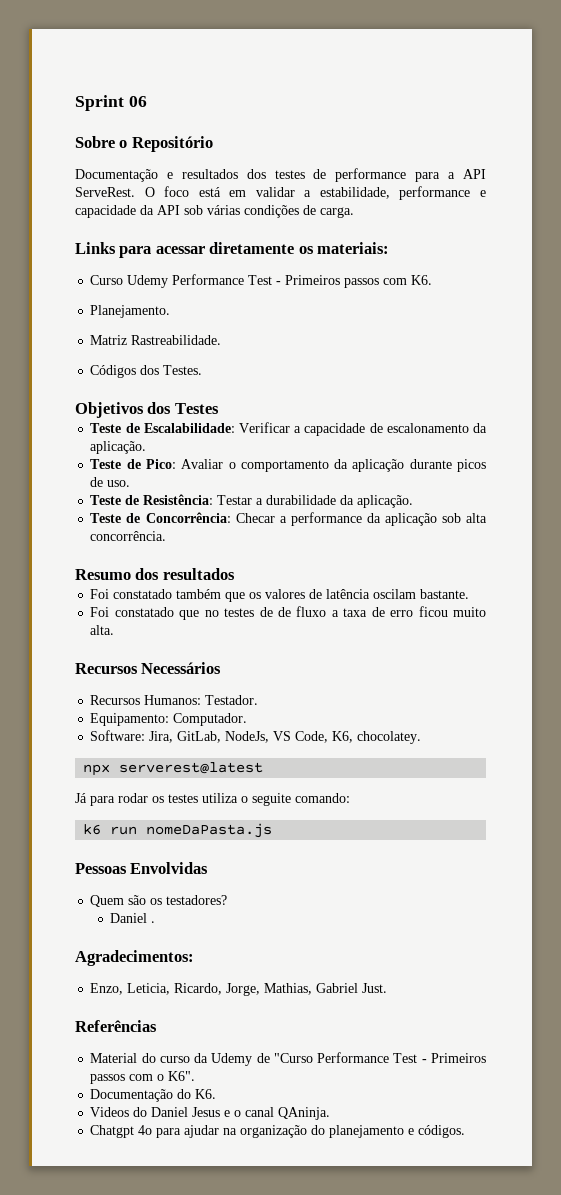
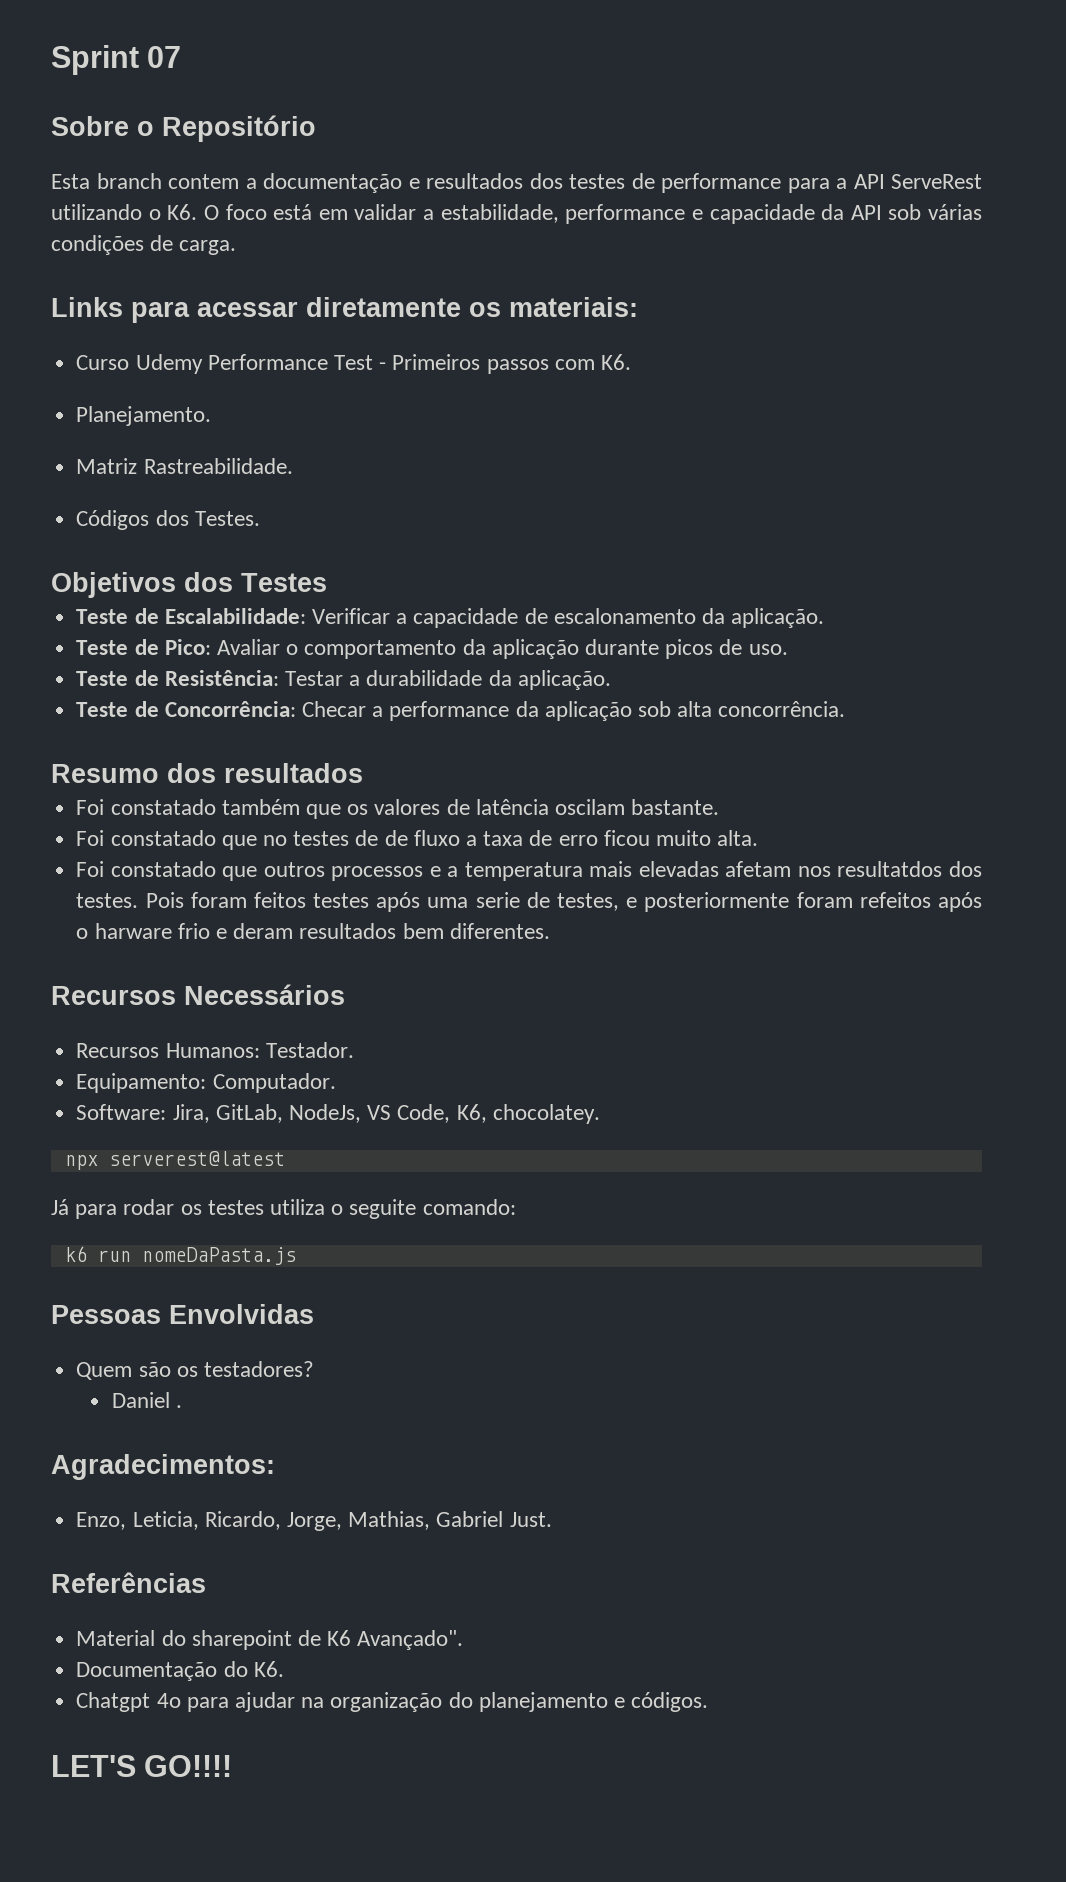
[128,96,147,107] 06 -> [147,46,182,68] 07
[75,169,158,182] Documentação -> [51,173,402,193] Esta branch contem a documentação
[75,187,135,197] ServeRest. -> [891,174,982,189] [51,204,198,220] ServeRest utilizando o K6.
(115, 630) none -> [76,861,982,881] [76,892,983,912] [76,923,550,939] // Foi constatado que outros processos e a temperatura mais elevadas afetam nos resultatdos dos testes. Pois foram feitos testes após uma serie de testes, e posteriormente foram refeitos após o harware frio e deram resultados bem diferentes.
[159,1052,486,1066] [90,1071,196,1084] [90,1089,217,1102] [90,1107,331,1120] curso da Udemy de "Curso Performance Test - Primeiros passos com o K6". // Documentação do K6. // Videos do Daniel Jesus e o canal QAninja. -> [191,1630,464,1650] [76,1661,284,1681] sharepoint de K6 Avançado". // Documentação do K6.
(466, 1131) none -> [51,1755,233,1777] // LET'S GO!!!!

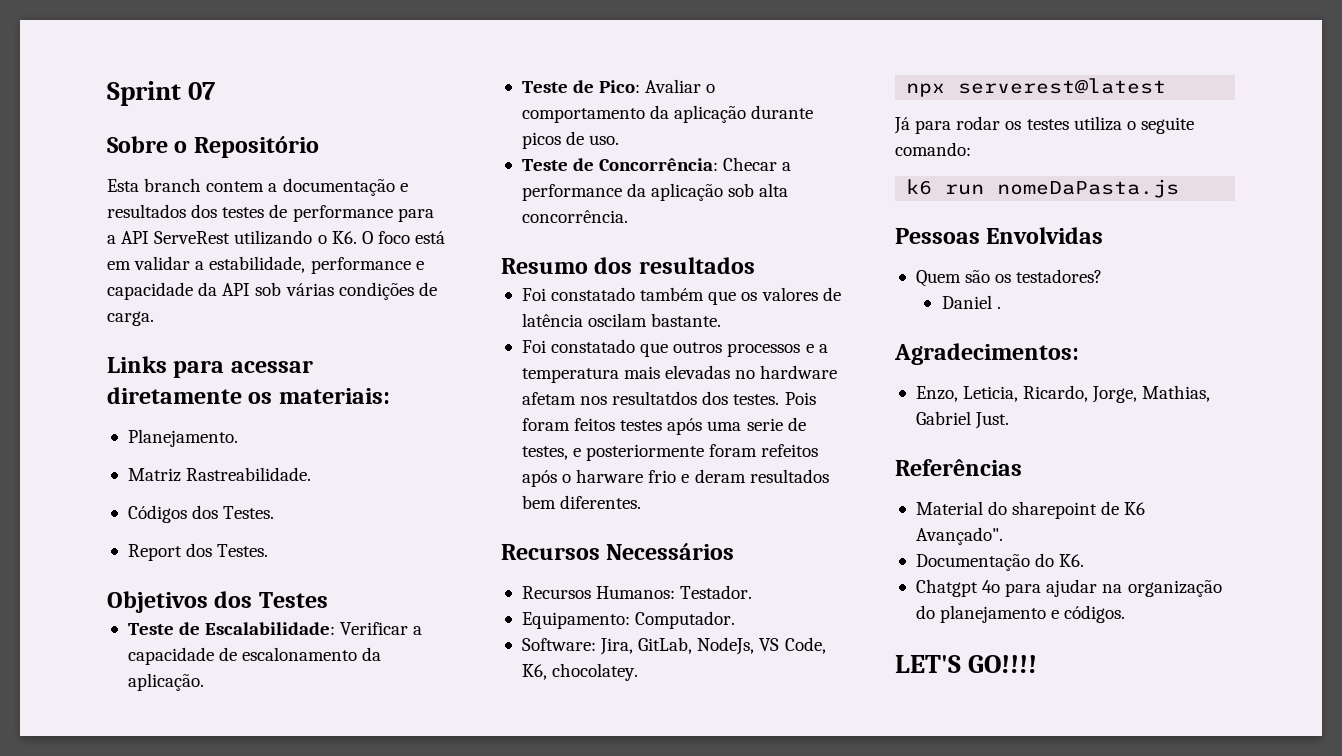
[76,354,631,374] // Curso Udemy Performance Test - Primeiros passos com K6. -> (390, 396) none
(260, 518) none -> [127,543,269,561] // Report dos Testes.
[76,670,611,690] // Teste de Resistência: Testar a durabilidade da aplicação. -> (620, 140) none
[76,830,759,850] // Foi constatado que no testes de de fluxo a taxa de erro ficou muito alta. -> (722, 320) none
(719, 869) none -> [735,365,838,379] no hardware

